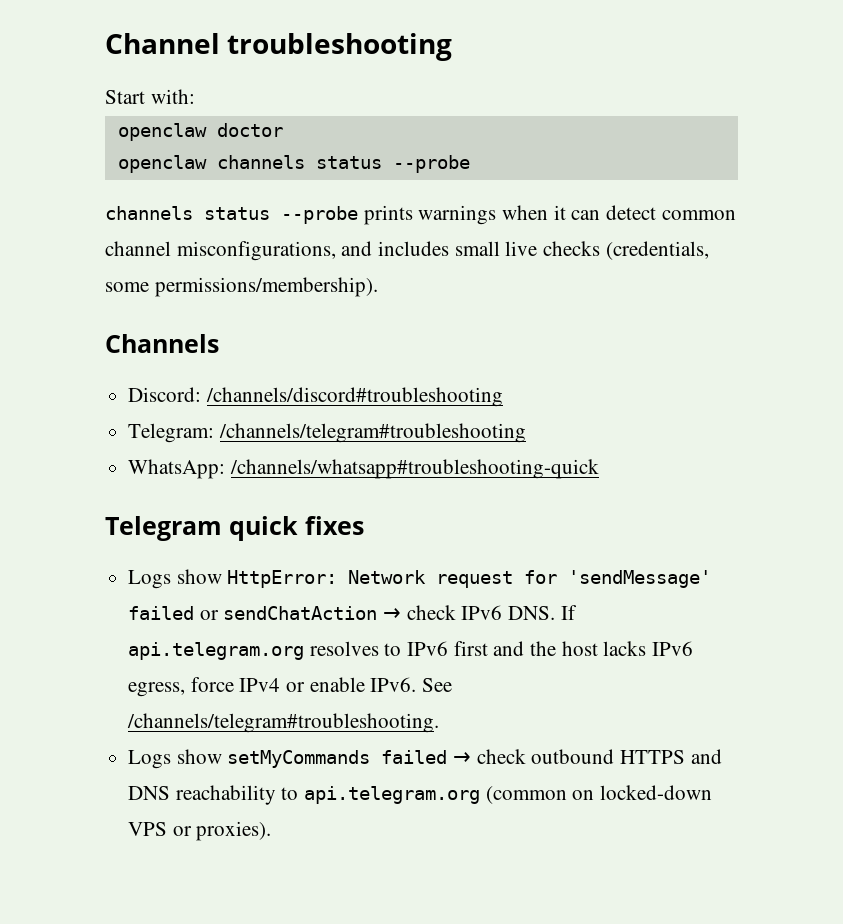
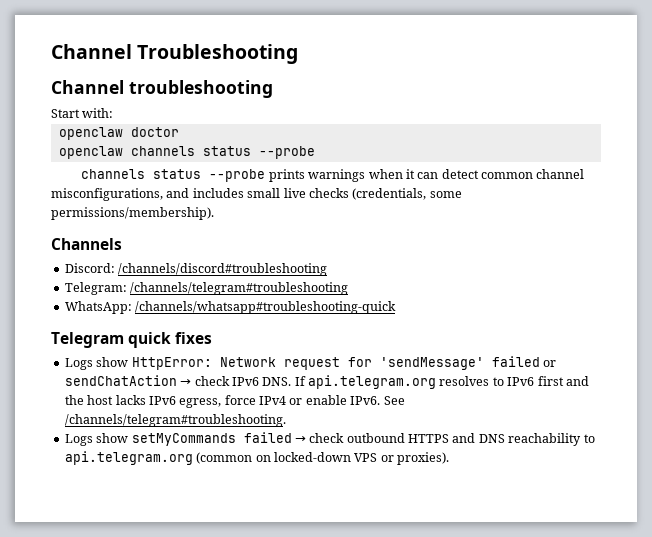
[105,33,220,54] Channel -> [51,44,299,64] [51,80,124,94] Channel Troubleshooting // Channel

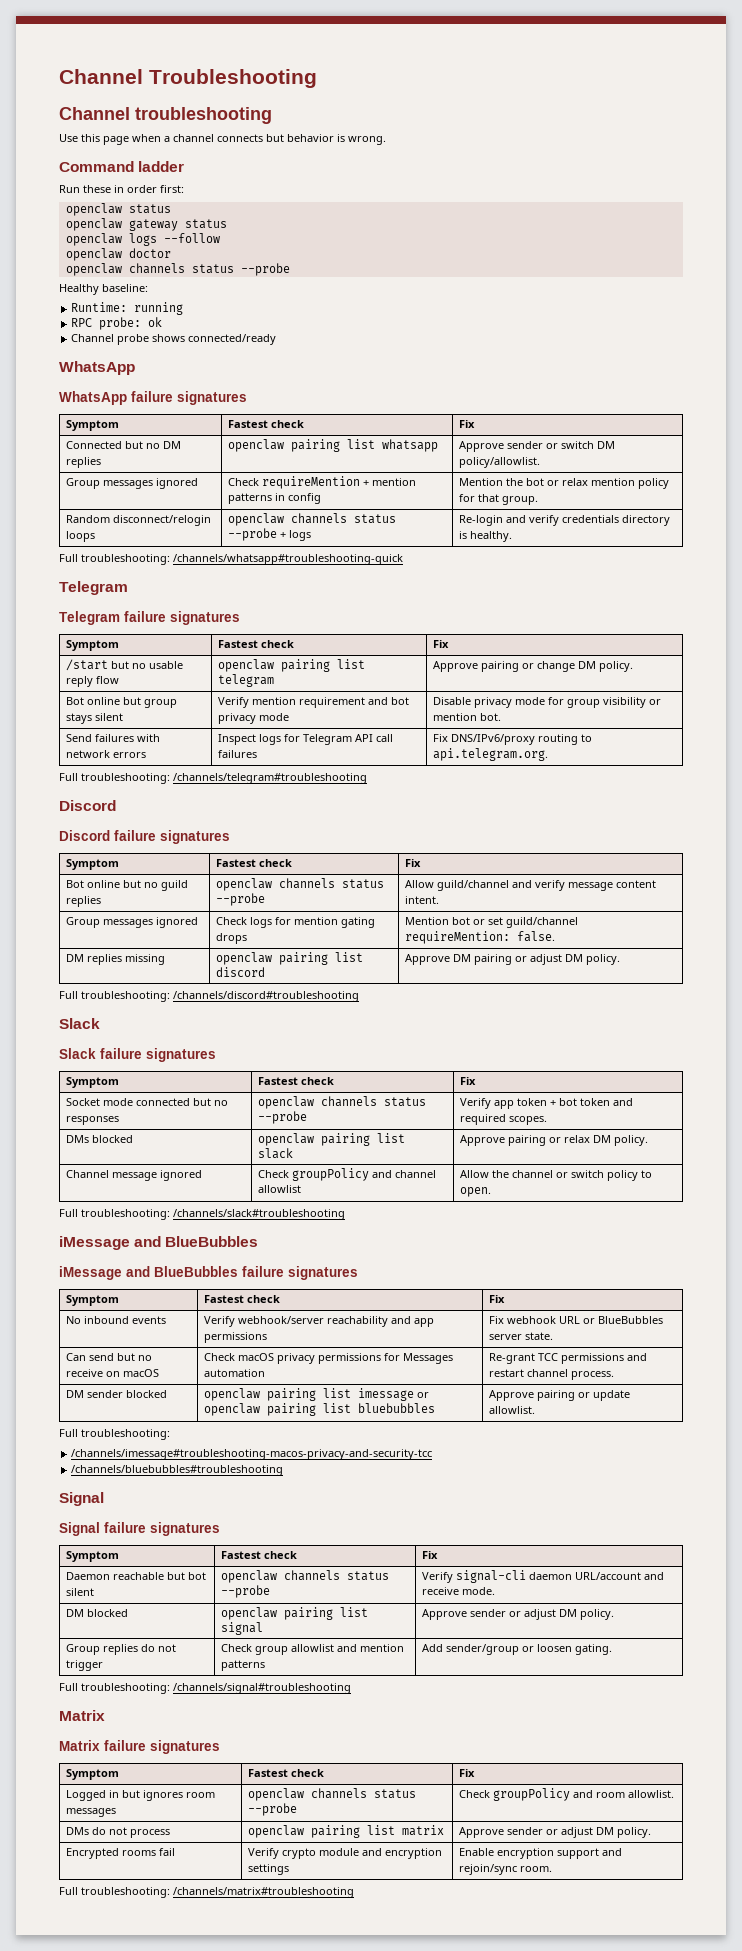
[51,108,114,118] Start with: -> [59,134,386,145] [59,161,185,172] [59,185,184,193] [65,203,171,216] [65,218,227,231] [65,233,220,246] Use this page when a channel connects but behavior is wrong. // Command ladder // Run these in order first: // openclaw status // openclaw gateway status // openclaw logs --follow
[81,169,585,182] [51,188,462,201] [51,207,214,220] [51,238,122,250] [64,263,328,276] [64,282,349,295] [64,301,397,314] [51,332,213,348] [64,356,556,370] [64,375,589,389] [64,395,405,408] [64,414,286,427] [64,432,595,446] [64,451,449,465] channels status --probe prints warnings when it can detect common channel misconfigurations, and includes small live checks (credentials, some permissions/membership). // Channels // Discord: /channels/discord#troubleshooting // Telegram: /channels/telegram#troubleshooting // WhatsApp: /channels/whatsapp#troubleshooting-quick // Telegram quick fixes // Logs show HttpError: Network request for 'sendMessage' failed or sendChatAction → check IPv6 DNS. If api.telegram.org resolves to IPv6 first and the host lacks IPv6 egress, force IPv4 or enable IPv6. See /channels/telegram#troubleshooting. // Logs show setMyCommands failed → check outbound HTTPS and DNS reachability to api.telegram.org (common on locked-down VPS or proxies). -> [59,284,148,295] [71,302,184,315] [71,317,163,330] [71,334,277,345] [59,361,135,375] [59,391,247,405] [66,420,120,431] [228,420,305,428] [459,420,476,428] [66,441,182,449] [66,457,102,468] [228,439,439,452] [459,441,616,452] [459,457,541,468] [66,478,199,489] [228,476,417,489] [228,493,322,504] [459,478,670,489] [459,494,539,505] [66,515,212,526] [66,531,96,542] [228,513,397,526] [228,528,312,541] [459,515,671,526] [459,531,513,542] [59,554,403,565] [59,581,128,595] [59,611,240,625] [66,640,120,651] [218,640,295,648] [433,640,450,648] [66,659,184,671] [66,676,120,687] [218,659,366,672] [218,674,275,687] [433,661,634,672] [66,697,178,708] [66,713,124,724] [218,697,410,708] [218,713,290,724] [433,697,662,708] [433,713,502,721] [66,734,161,742] [66,750,147,758] [218,734,394,745] [218,750,258,758] [433,734,593,745] [433,748,549,761] [59,773,367,784] [59,800,116,811] [59,830,230,844] [66,859,120,870] [216,859,293,867] [405,859,422,867] [66,880,189,891] [66,896,102,907] [216,878,385,891] [216,893,266,906] [405,880,657,891] [405,896,440,904] [66,917,199,928] [216,917,376,928] [216,933,248,944] [405,917,579,928] [405,931,556,944] [66,954,166,965] [216,952,364,965] [216,967,266,977] [405,954,621,965] [59,991,359,1002] [59,1018,100,1029] [59,1048,216,1062] [66,1077,120,1088] [258,1077,335,1085] [460,1077,477,1085] [66,1098,229,1106] [66,1116,120,1125] [258,1096,427,1109] [258,1111,308,1124] [460,1098,634,1109] [460,1114,548,1125] [66,1135,134,1143] [258,1133,406,1146] [258,1148,294,1159] [460,1135,649,1146] [66,1170,203,1181] [258,1168,437,1181] [258,1185,302,1193] [460,1170,653,1181] [460,1187,492,1197] [59,1209,345,1220] [59,1236,259,1250] [59,1266,358,1280] [66,1295,120,1306] [204,1295,281,1303] [489,1295,506,1303] [66,1316,167,1324] [204,1316,435,1327] [204,1332,268,1343] [489,1316,664,1324] [489,1332,554,1340] [66,1353,153,1361] [66,1369,160,1377] [204,1353,454,1364] [204,1369,266,1377] [489,1353,648,1364] [489,1369,615,1380] [66,1390,168,1398] [204,1388,430,1401] [204,1403,436,1416] [489,1390,631,1401] [489,1406,536,1414] [59,1429,170,1440] [71,1449,433,1460] [71,1465,284,1476] [59,1492,104,1506] [59,1522,220,1536] [66,1551,120,1562] [221,1551,298,1559] [422,1551,439,1559] [66,1572,207,1580] [66,1588,95,1596] [221,1570,390,1583] [221,1585,271,1598] [422,1570,665,1583] [422,1587,496,1595] [66,1609,129,1617] [221,1607,369,1620] [221,1622,264,1635] [422,1609,615,1620] [66,1644,177,1655] [66,1660,104,1671] [221,1644,405,1655] [221,1660,266,1671] [422,1644,613,1655] [59,1683,351,1694] [59,1710,105,1721] [59,1740,220,1754] [66,1769,120,1780] [248,1769,325,1777] [459,1769,476,1777] [66,1790,216,1801] [66,1808,117,1817] [248,1788,417,1801] [248,1803,298,1816] [459,1788,675,1801] [66,1827,171,1838] [248,1825,445,1838] [459,1827,652,1838] [66,1848,176,1859] [248,1848,443,1859] [248,1864,290,1875] [459,1848,623,1859] [459,1864,553,1875] [59,1887,354,1898] Healthy baseline: // Runtime: running // RPC probe: ok // Channel probe shows connected/ready // WhatsApp // WhatsApp failure signatures // Symptom | Fastest check | Fix // Connected but no DM replies | openclaw pairing list whatsapp | Approve sender or switch DM policy/allowlist. // Group messages ignored | Check requireMention + mention patterns in config | Mention the bot or relax mention policy for that group. // Random disconnect/relogin loops | openclaw channels status --probe + logs | Re-login and verify credentials directory is healthy. // Full troubleshooting: /channels/whatsapp#troubleshooting-quick // Telegram // Telegram failure signatures // Symptom | Fastest check | Fix // /start but no usable reply flow | openclaw pairing list telegram | Approve pairing or change DM policy. // Bot online but group stays silent | Verify mention requirement and bot privacy mode | Disable privacy mode for group visibility or mention bot. // Send failures with network errors | Inspect logs for Telegram API call failures | Fix DNS/IPv6/proxy routing to api.telegram.org. // Full troubleshooting: /channels/telegram#troubleshooting // Discord // Discord failure signatures // Symptom | Fastest check | Fix // Bot online but no guild replies | openclaw channels status --probe | Allow guild/channel and verify message content intent. // Group messages ignored | Check logs for mention gating drops | Mention bot or set guild/channel requireMention: false. // DM replies missing | openclaw pairing list discord | Approve DM pairing or adjust DM policy. // Full troubleshooting: /channels/discord#troubleshooting // Slack // Slack failure signatures // Symptom | Fastest check | Fix // Socket mode connected but no responses | openclaw channels status --probe | Verify app token + bot token and required scopes. // DMs blocked | openclaw pairing list slack | Approve pairing or relax DM policy. // Channel message ignored | Check groupPolicy and channel allowlist | Allow the channel or switch policy to open. // Full troubleshooting: /channels/slack#troubleshooting // iMessage and BlueBubbles // iMessage and BlueBubbles failure signatures // Symptom | Fastest check | Fix // No inbound events | Verify webhook/server reachability and app permissions | Fix webhook URL or BlueBubbles server state. // Can send but no receive on macOS | Check macOS privacy permissions for Messages automation | Re-grant TCC permissions and restart channel process. // DM sender blocked | openclaw pairing list imessage or openclaw pairing list bluebubbles | Approve pairing or update allowlist. // Full troubleshooting: // /channels/imessage#troubleshooting-macos-privacy-and-security-tcc // /channels/bluebubbles#troubleshooting // Signal // Signal failure signatures // Symptom | Fastest check | Fix // Daemon reachable but bot silent | openclaw channels status --probe | Verify signal-cli daemon URL/account and receive mode. // DM blocked | openclaw pairing list signal | Approve sender or adjust DM policy. // Group replies do not trigger | Check group allowlist and mention patterns | Add sender/group or loosen gating. // Full troubleshooting: /channels/signal#troubleshooting // Matrix // Matrix failure signatures // Symptom | Fastest check | Fix // Logged in but ignores room messages | openclaw channels status --probe | Check groupPolicy and room allowlist. // DMs do not process | openclaw pairing list matrix | Approve sender or adjust DM policy. // Encrypted rooms fail | Verify crypto module and encryption settings | Enable encryption support and rejoin/sync room. // Full troubleshooting: /channels/matrix#troubleshooting

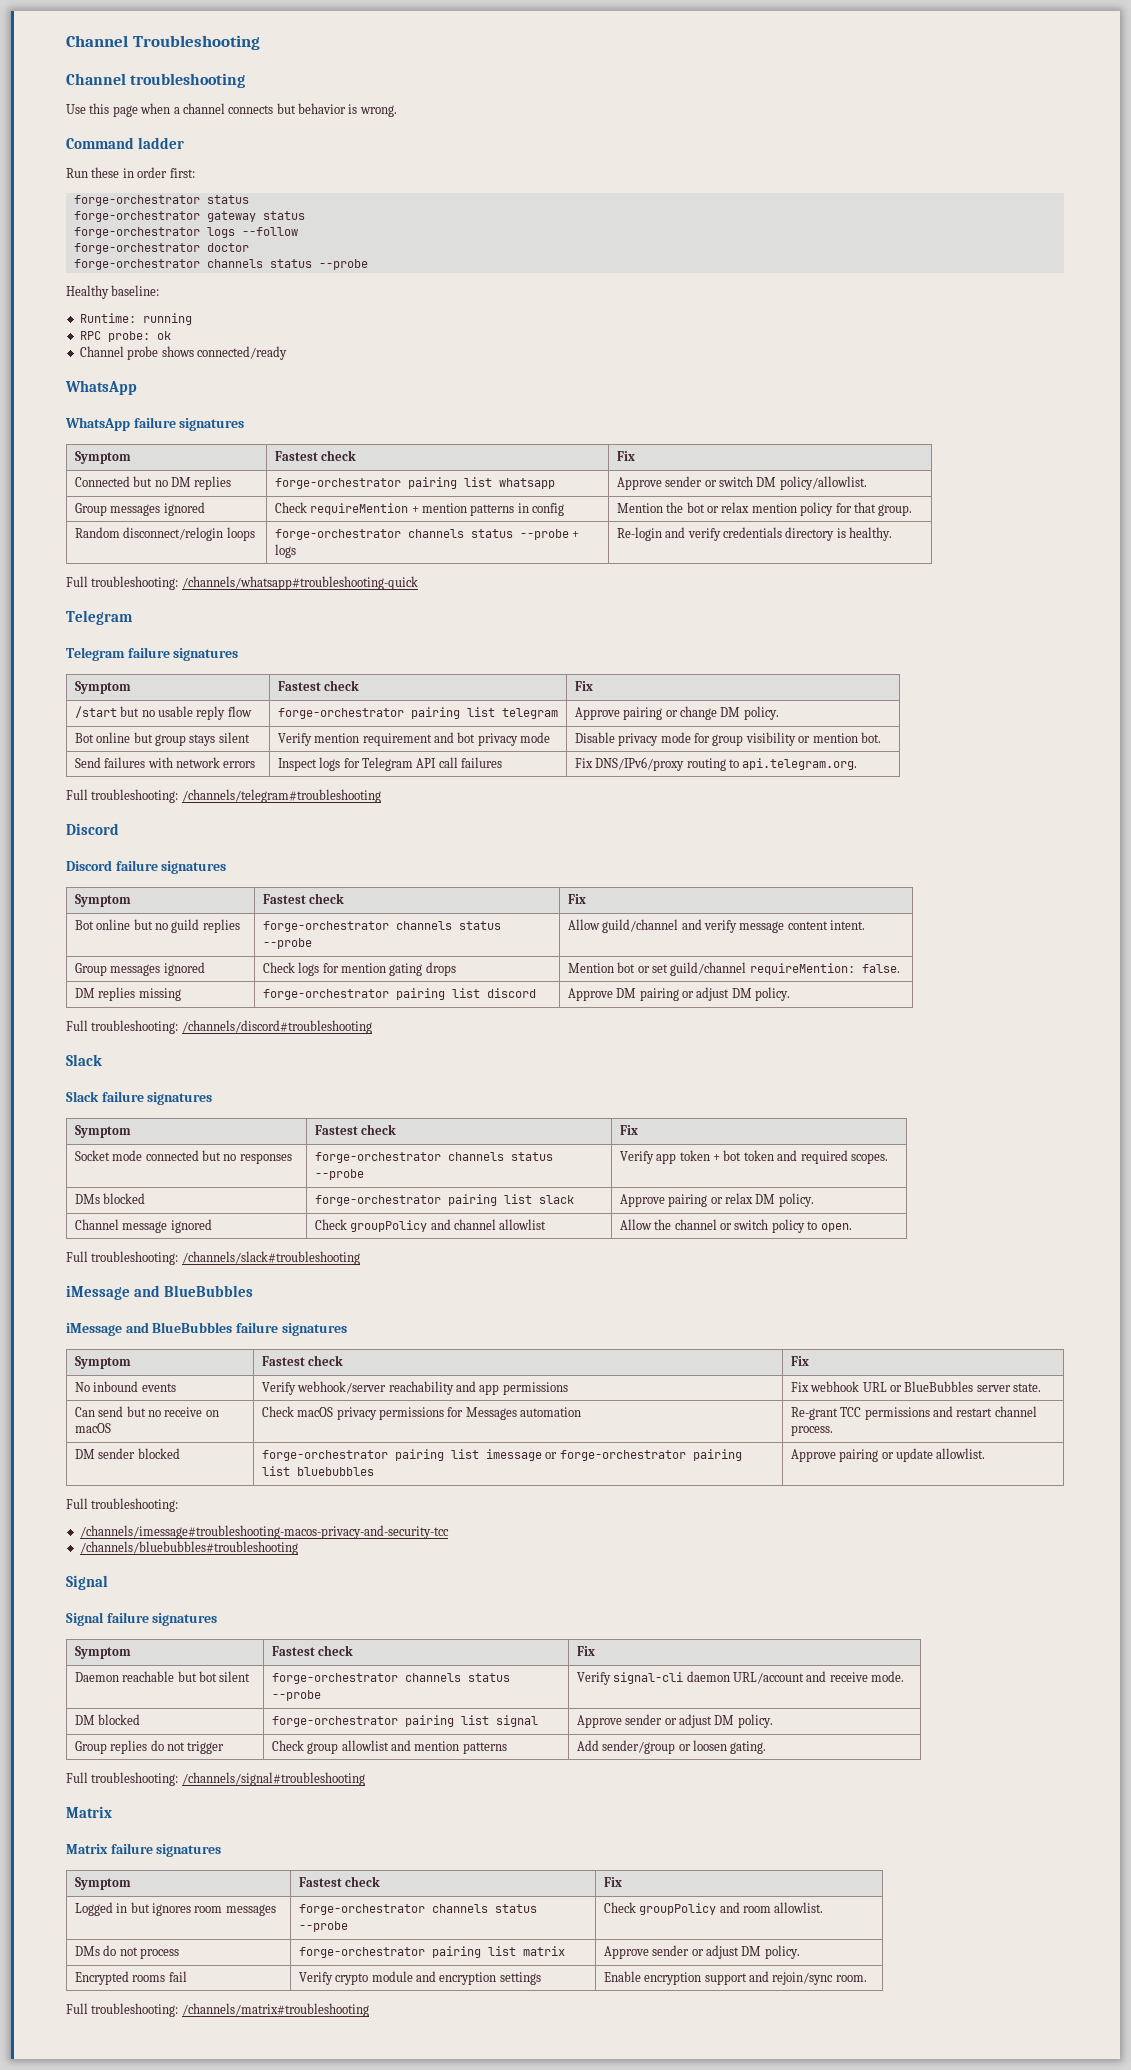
[65,203,171,216] [65,218,122,231] openclaw status // openclaw -> [73,195,249,206] [73,211,200,222] forge-orchestrator status // forge-orchestrator
[65,233,122,246] openclaw -> [73,227,200,238] forge-orchestrator
[65,248,122,261] openclaw -> [73,243,200,254] forge-orchestrator
[65,263,122,276] openclaw -> [73,259,200,270] forge-orchestrator
[228,439,285,452] openclaw -> [274,478,401,489] forge-orchestrator
[228,513,285,526] openclaw -> [274,529,401,540] forge-orchestrator
[218,659,275,672] openclaw -> [277,708,404,719] forge-orchestrator
[216,878,273,891] openclaw -> [262,921,389,932] forge-orchestrator
[216,952,273,965] openclaw -> [262,989,389,1000] forge-orchestrator
[258,1096,315,1109] openclaw -> [314,1152,441,1163] forge-orchestrator
[258,1133,315,1146] openclaw -> [314,1195,441,1206] forge-orchestrator
[204,1388,261,1401] openclaw -> [261,1450,388,1461] forge-orchestrator
[204,1403,261,1416] openclaw -> [559,1450,686,1461] forge-orchestrator
[221,1570,278,1583] openclaw -> [271,1673,398,1684] forge-orchestrator
[221,1607,278,1620] openclaw -> [271,1716,398,1727] forge-orchestrator
[248,1788,305,1801] openclaw -> [298,1904,425,1915] forge-orchestrator
[248,1825,305,1838] openclaw -> [298,1947,425,1958] forge-orchestrator

